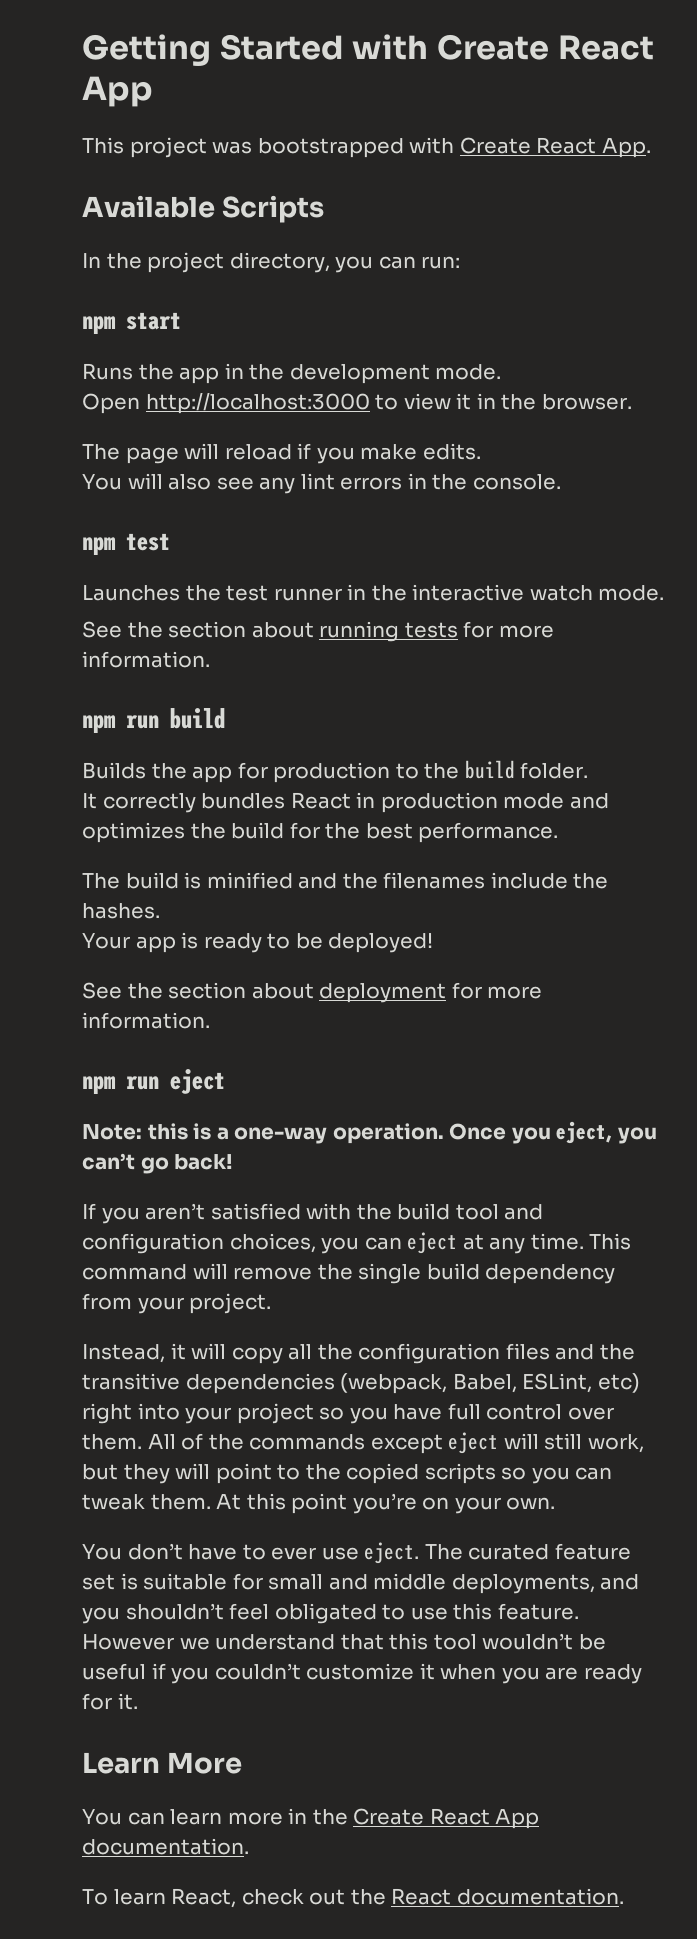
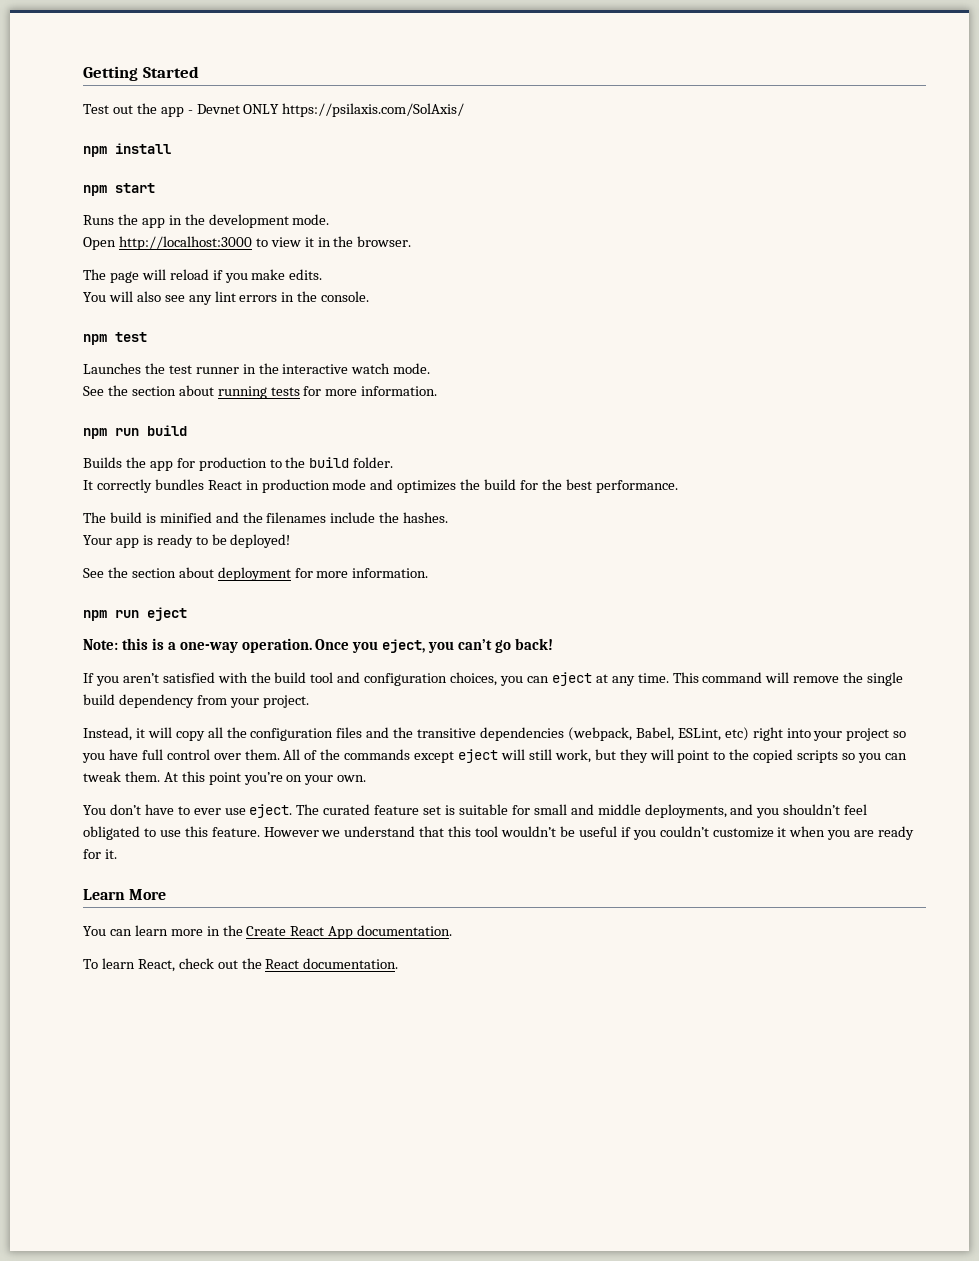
[352,34,654,60] [82,76,153,107] [82,137,651,158] [82,195,325,223] [82,252,461,273] with Create React App // This project was bootstrapped with Create React App. // Available Scripts // In the project directory, you can run: -> [83,103,465,117] [83,143,171,157] // Test out the app - Devnet ONLY https://psilaxis.com/SolAxis/ // npm install

